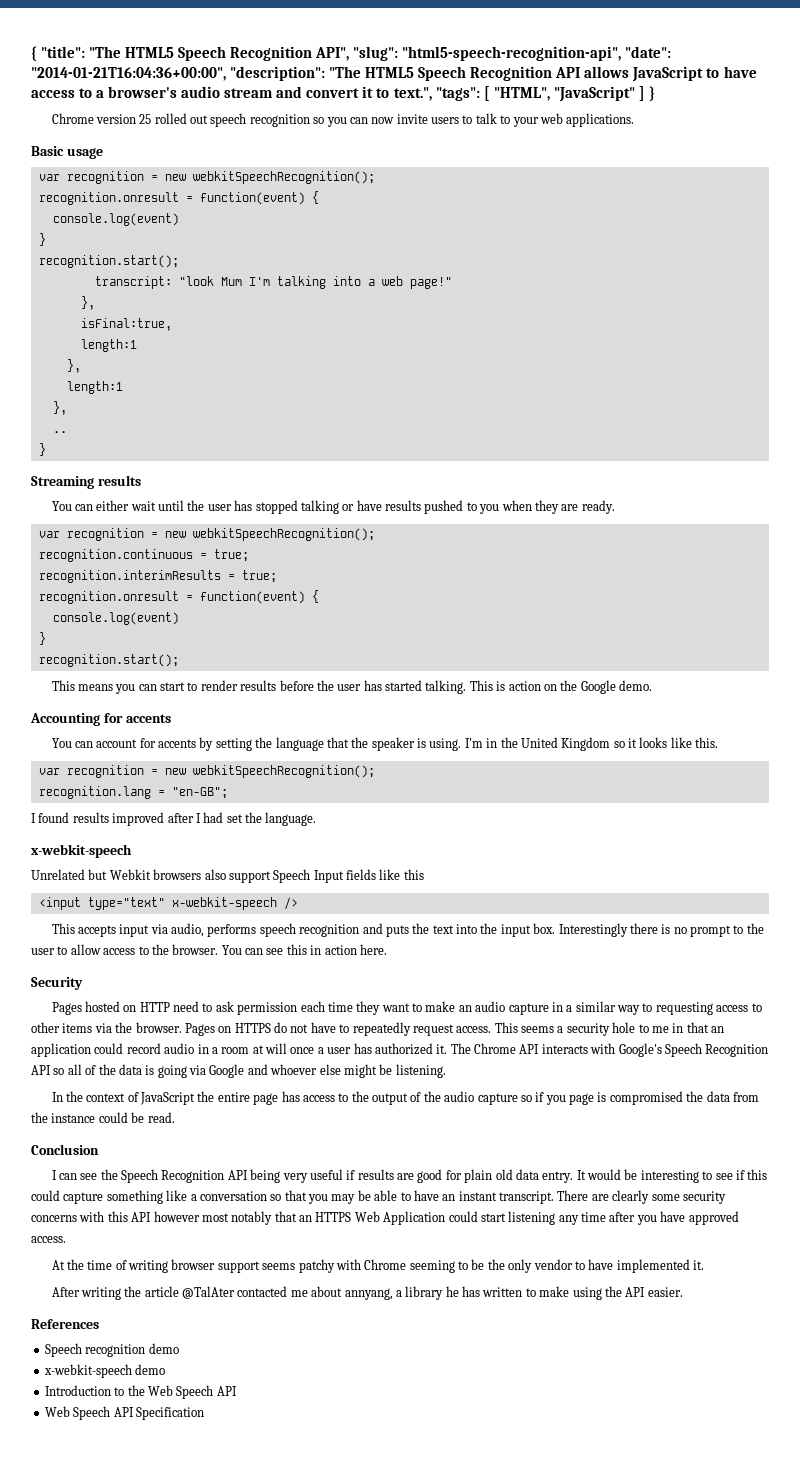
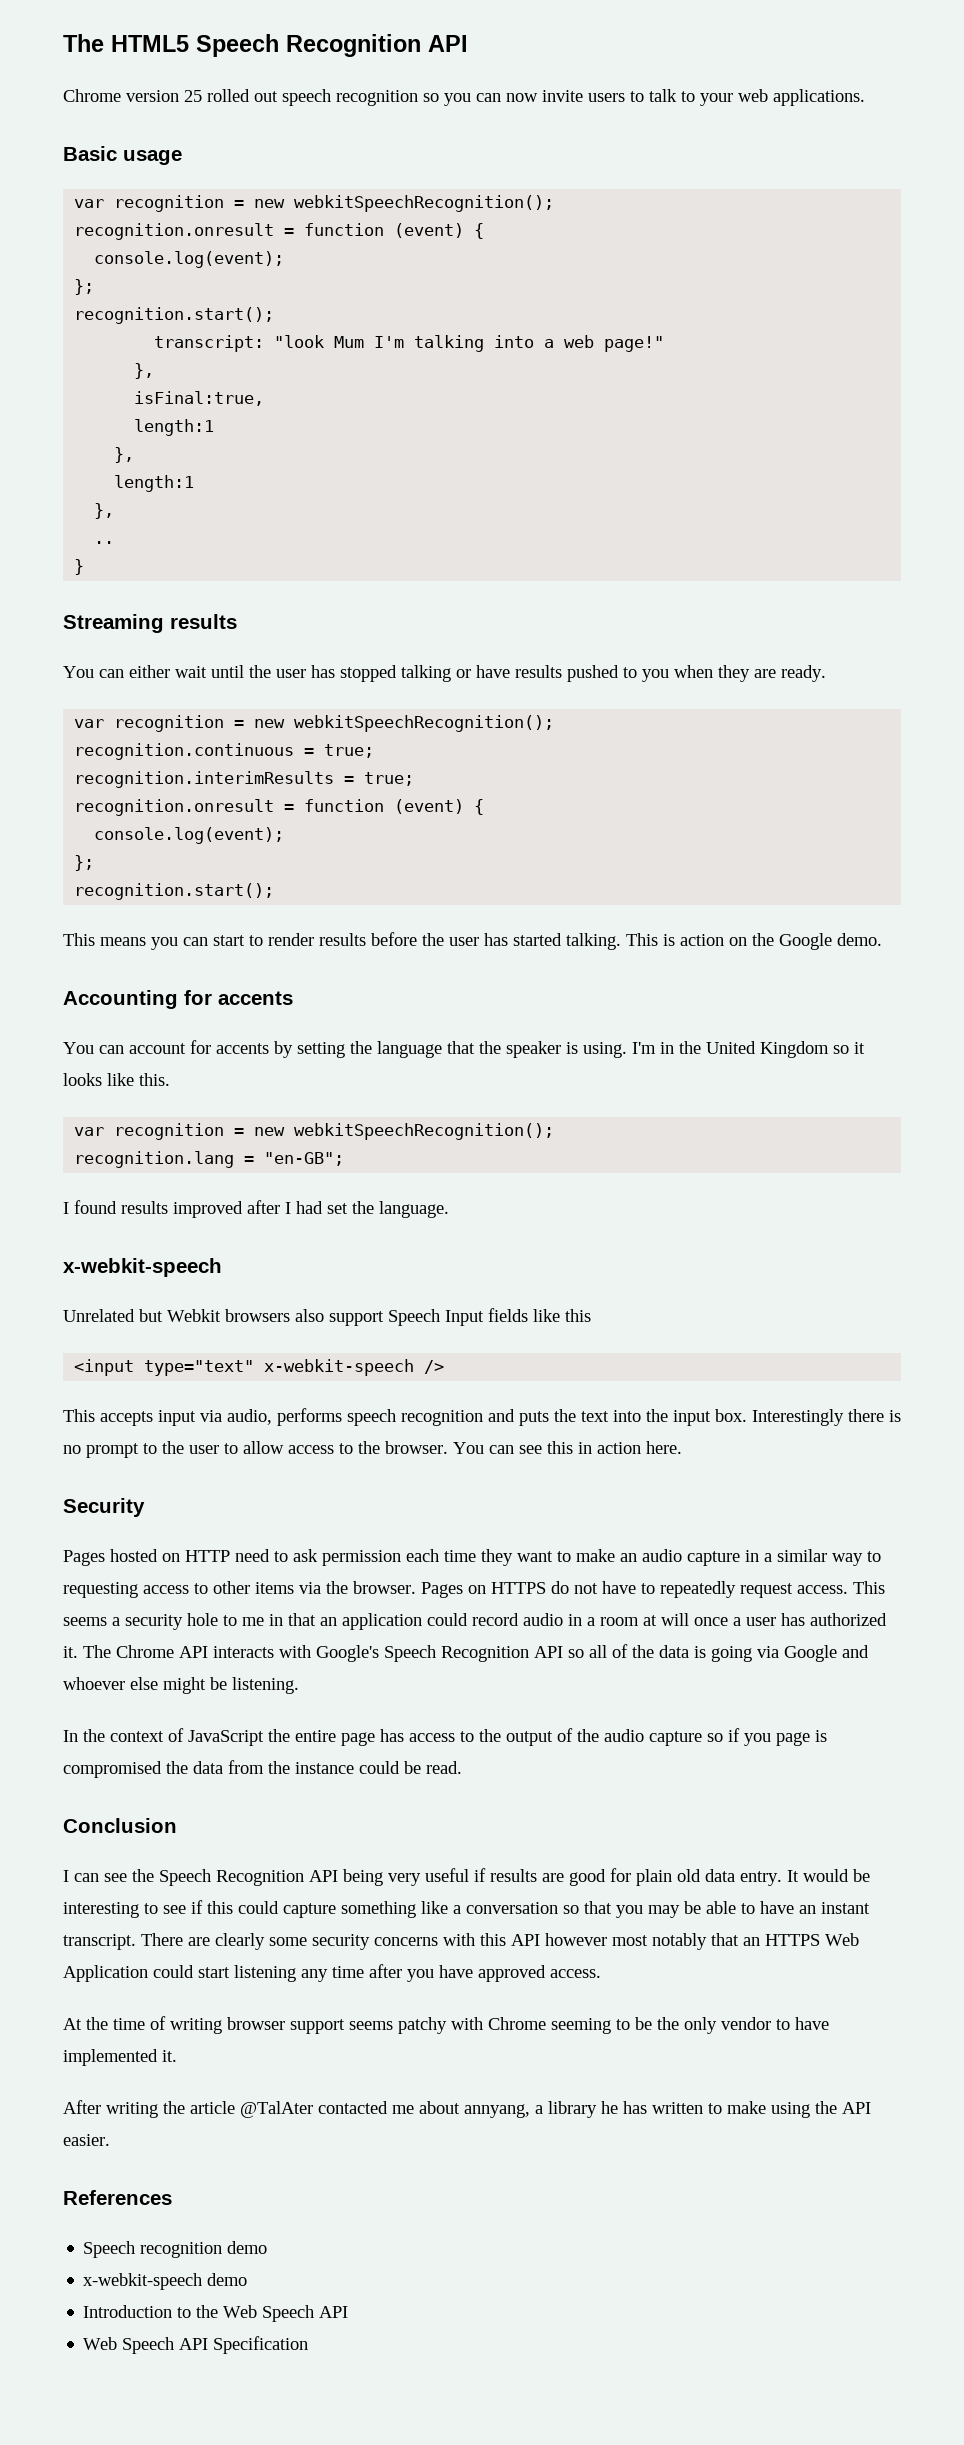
[31,46,672,61] [31,66,757,82] [31,86,655,102] { "title": "The HTML5 Speech Recognition API", "slug": "html5-speech-recognition-api", "date": "2014-01-21T16:04:36+00:00", "description": "The HTML5 Speech Recognition API allows JavaScript to have access to a browser's audio stream and convert it to text.", "tags": [ "HTML", "JavaScript" ] } -> [63,34,468,57] The HTML5 Speech Recognition API
[199,191,319,205] [52,213,179,226] [38,233,46,246] function(event) { // console.log(event) // } -> [304,223,485,239] [94,251,285,268] [74,279,95,295] function (event) { // console.log(event); // };
[199,590,319,604] [52,612,179,625] [38,632,46,645] function(event) { // console.log(event) // } -> [304,799,485,815] [94,827,285,844] [74,855,95,871] function (event) { // console.log(event); // };

